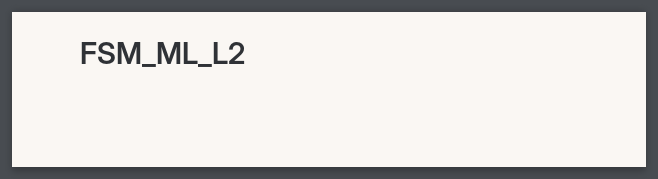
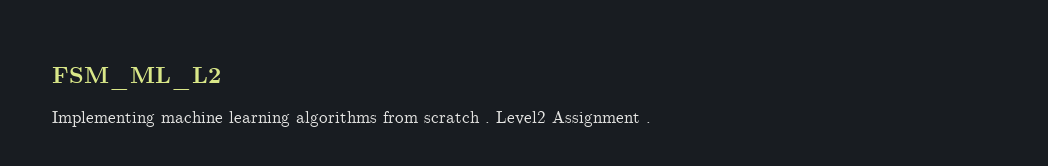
(245, 54) none -> [52,111,651,127] // Implementing machine learning algorithms from scratch . Level2 Assignment .

